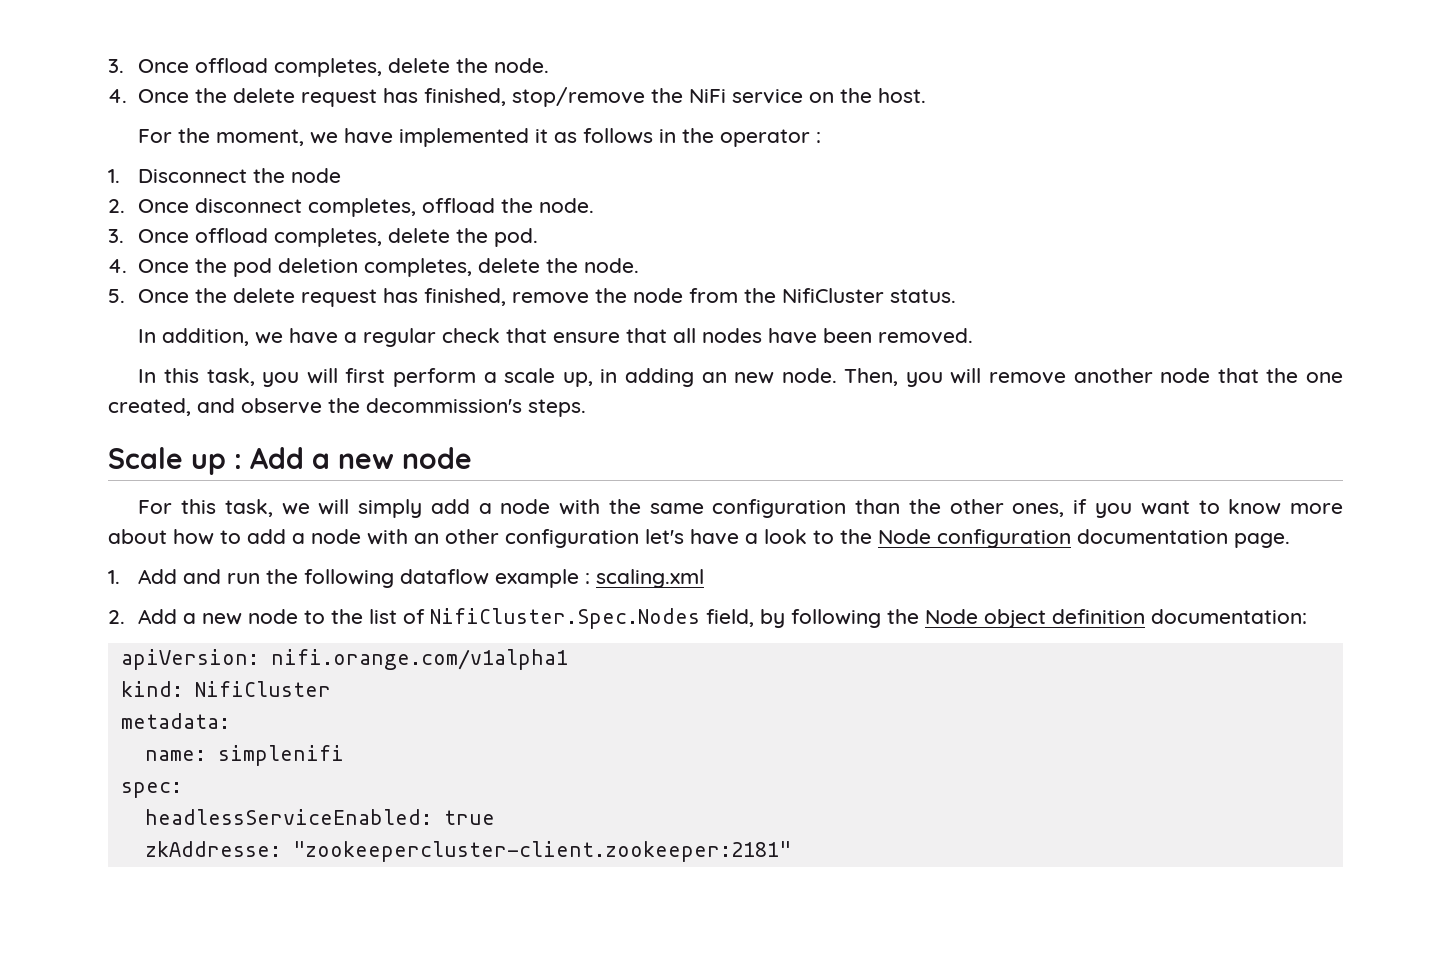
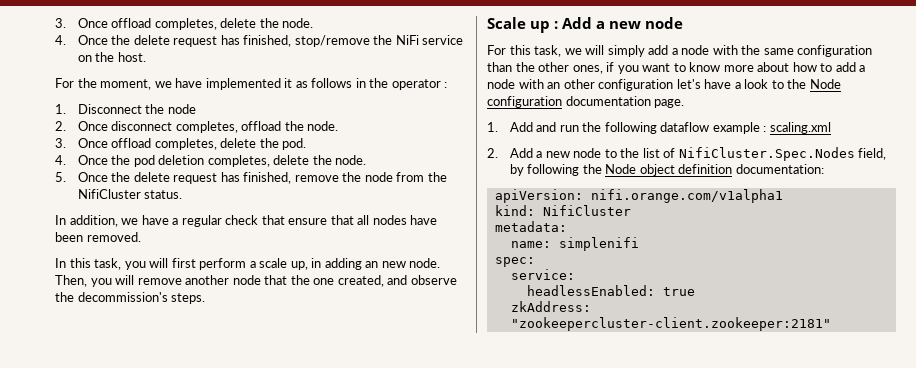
[144,809,432,825] headlessServiceEnabled: -> [510,269,575,280] [526,285,655,296] service: // headlessEnabled:
[144,841,281,857] zkAddresse: -> [510,301,591,312] zkAddress:

